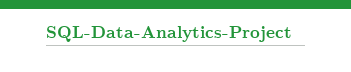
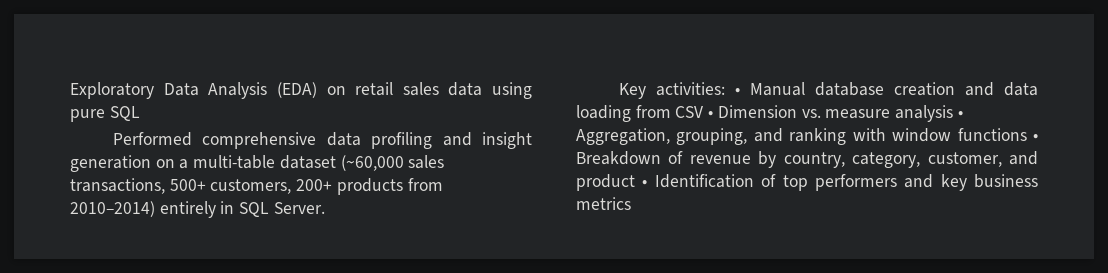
[46,26,292,42] SQL-Data-Analytics-Project -> [70,82,532,99] [70,106,140,122] [112,132,532,149] [70,155,445,172] [70,178,443,195] [70,201,325,218] [618,82,1038,99] [576,105,963,122] [576,128,1038,145] [576,151,1038,168] [576,174,1038,191] [576,197,631,210] Exploratory Data Analysis (EDA) on retail sales data using pure SQL // Performed comprehensive data profiling and insight generation on a multi-table dataset (~60,000 sales transactions, 500+ customers, 200+ products from 2010–2014) entirely in SQL Server. // Key activities: • Manual database creation and data loading from CSV • Dimension vs. measure analysis • Aggregation, grouping, and ranking with window functions • Breakdown of revenue by country, category, customer, and product • Identification of top performers and key business metrics

